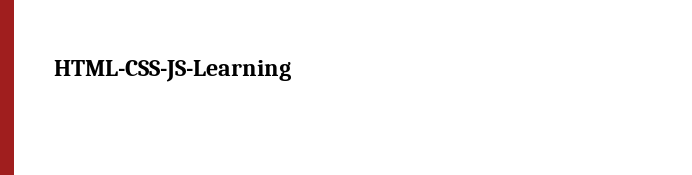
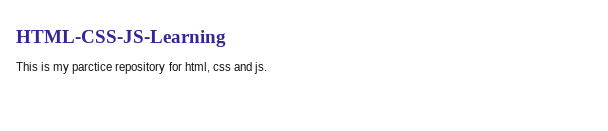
(291, 71) none -> [16,62,267,74] // This is my parctice repository for html, css and js.

